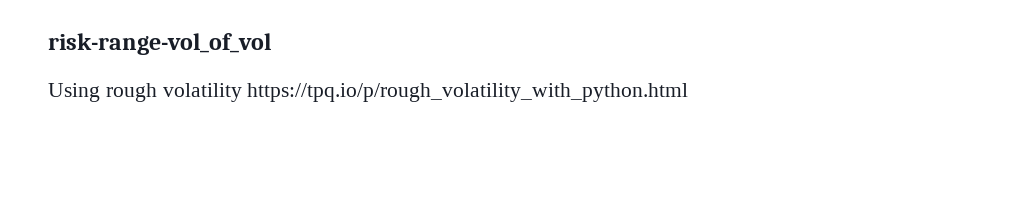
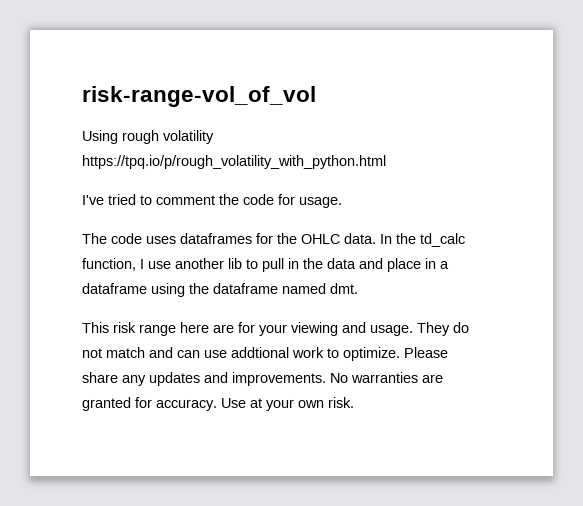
(689, 92) none -> [82,194,342,208] [82,233,465,247] [82,258,449,272] [82,283,358,297] [82,322,469,336] [82,347,448,361] [82,372,443,386] [82,397,354,411] // I've tried to comment the code for usage. // The code uses dataframes for the OHLC data. In the td_calc function, I use another lib to pull in the data and place in a dataframe using the dataframe named dmt. // This risk range here are for your viewing and usage. They do not match and can use addtional work to optimize. Please share any updates and improvements. No warranties are granted for accuracy. Use at your own risk.

